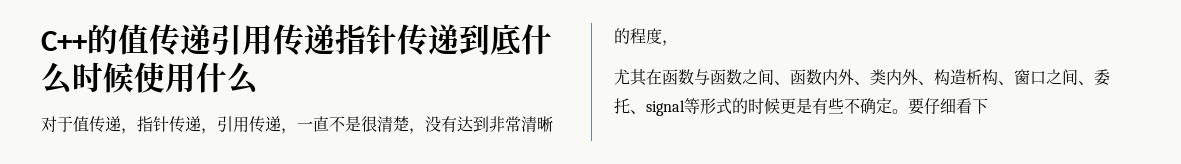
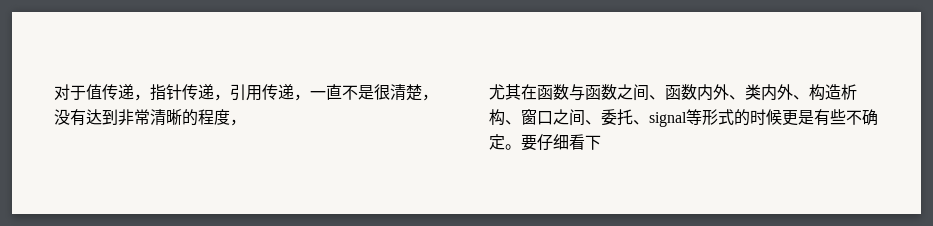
[41,24,552,56] [41,62,259,95] C++的值传递引用传递指针传递到底什么时候使用什么 // -> (54, 92) none

